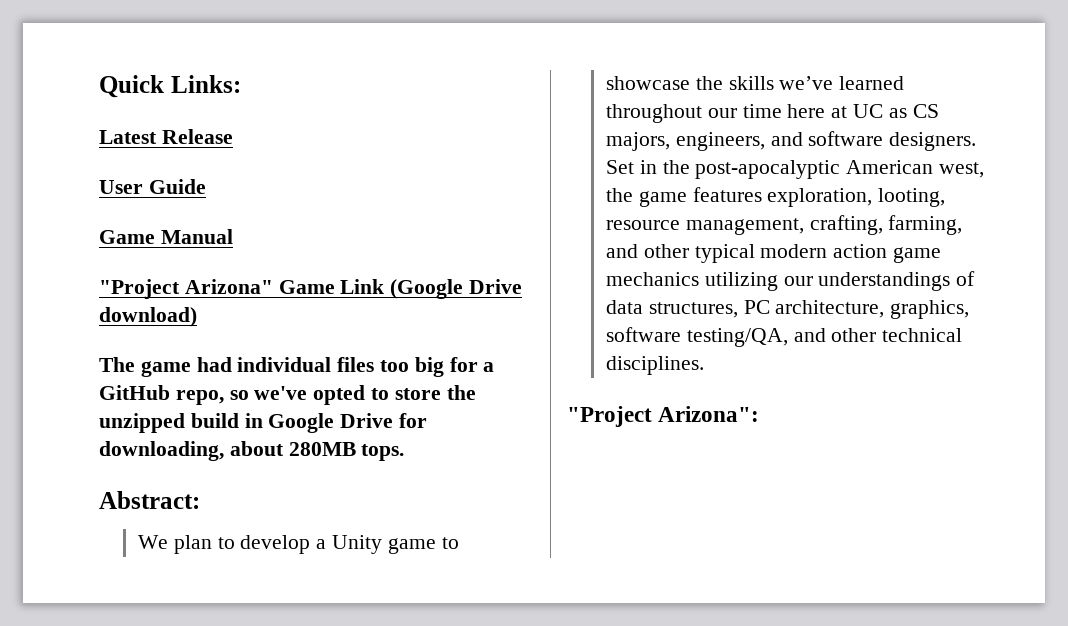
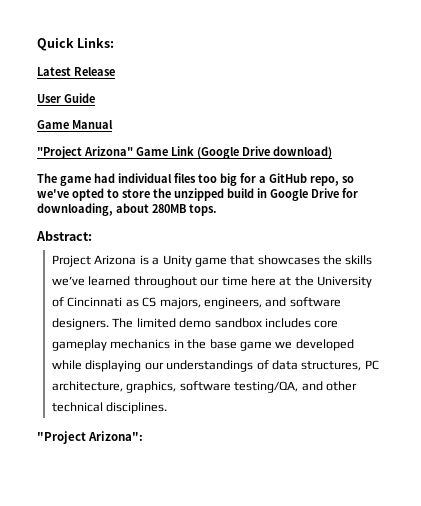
[137,535,311,554] We plan to develop -> [52,255,149,267] Project Arizona is
[441,537,459,549] [605,76,690,90] to showcase -> [230,255,320,265] that showcases
[852,104,883,118] UC -> [294,276,373,288] [52,297,123,307] the University of Cincinnati
[605,160,984,179] [605,187,946,207] [605,215,963,235] [605,244,941,263] [605,272,778,291] Set in the post-apocalyptic American west, the game features exploration, looting, resource management, crafting, farming, and other typical modern action game mechanics utilizing -> [112,318,339,328] [52,339,354,351] [52,360,142,372] The limited demo sandbox includes core gameplay mechanics in the base game we developed while displaying

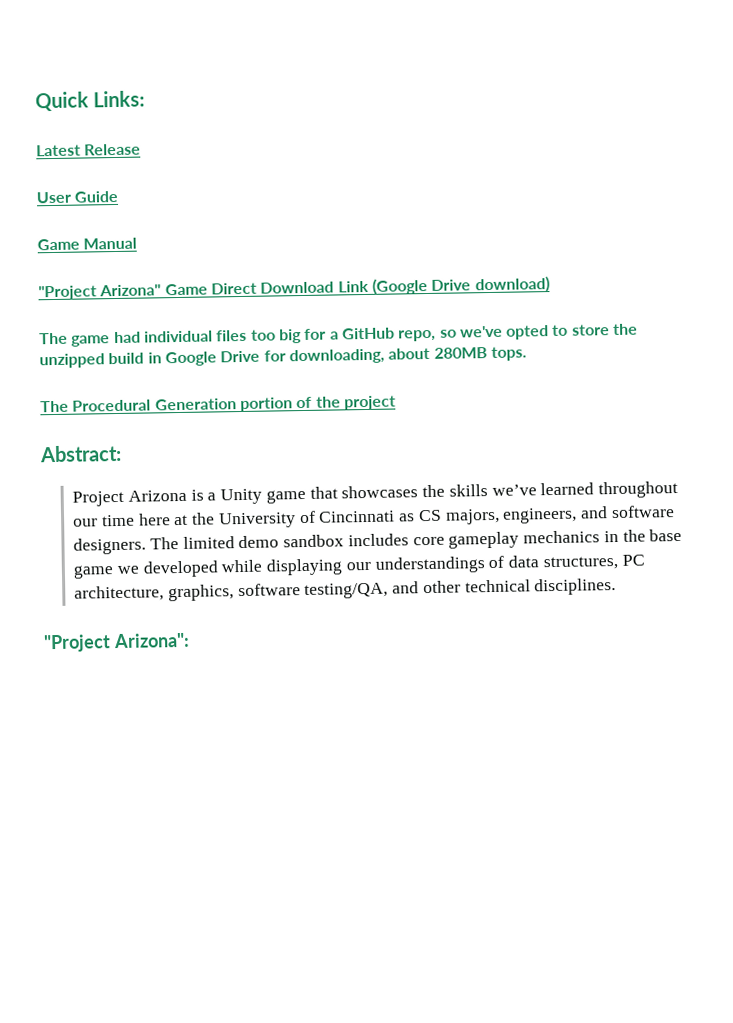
(168, 151) none -> [210,281,335,295] Direct Download
(217, 210) none -> [40,395,396,413] // The Procedural Generation portion of the project

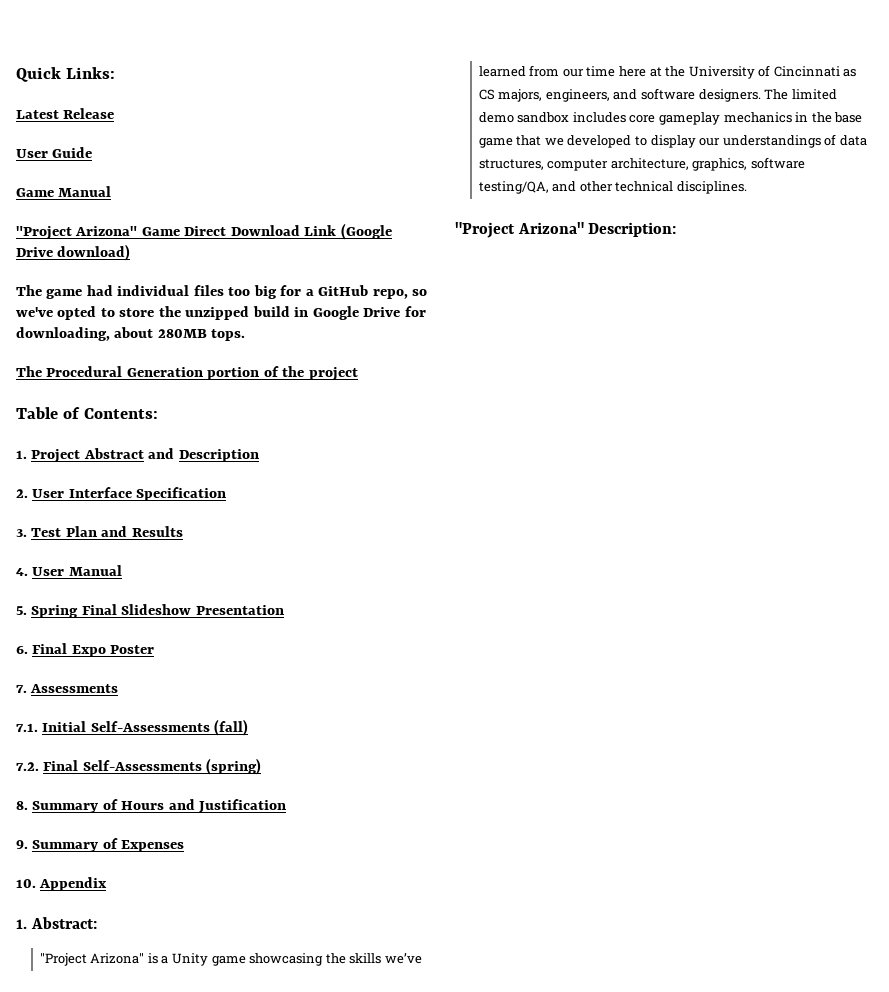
(396, 403) none -> [16,407,159,419] [16,448,259,463] [16,487,227,501] [16,526,183,537] [16,565,122,576] [16,604,284,618] [16,643,155,657] [16,684,119,693] [16,719,249,736] [16,758,262,775] [16,799,287,813] [16,838,185,852] [16,877,108,891] [16,919,27,929] Table of Contents: // 1. Project Abstract and Description // 2. User Interface Specification // 3. Test Plan and Results // 4. User Manual // 5. Spring Final Slideshow Presentation // 6. Final Expo Poster // 7. Assessments // 7.1. Initial Self-Assessments (fall) // 7.2. Final Self-Assessments (spring) // 8. Summary of Hours and Justification // 9. Summary of Expenses // 10. Appendix // 1.
[72,489,188,507] Project Arizona -> [39,953,145,966] "Project Arizona"
[309,485,419,499] that showcases -> [249,953,324,966] showcasing
[597,481,678,499] throughout -> [529,65,560,77] from
(115, 572) none -> [516,135,542,146] that
[221,558,344,576] while displaying -> [634,135,696,148] to display
[621,554,645,566] PC -> [547,159,609,171] computer
[112,632,190,649] Arizona": -> [517,222,677,237] Arizona" Description:

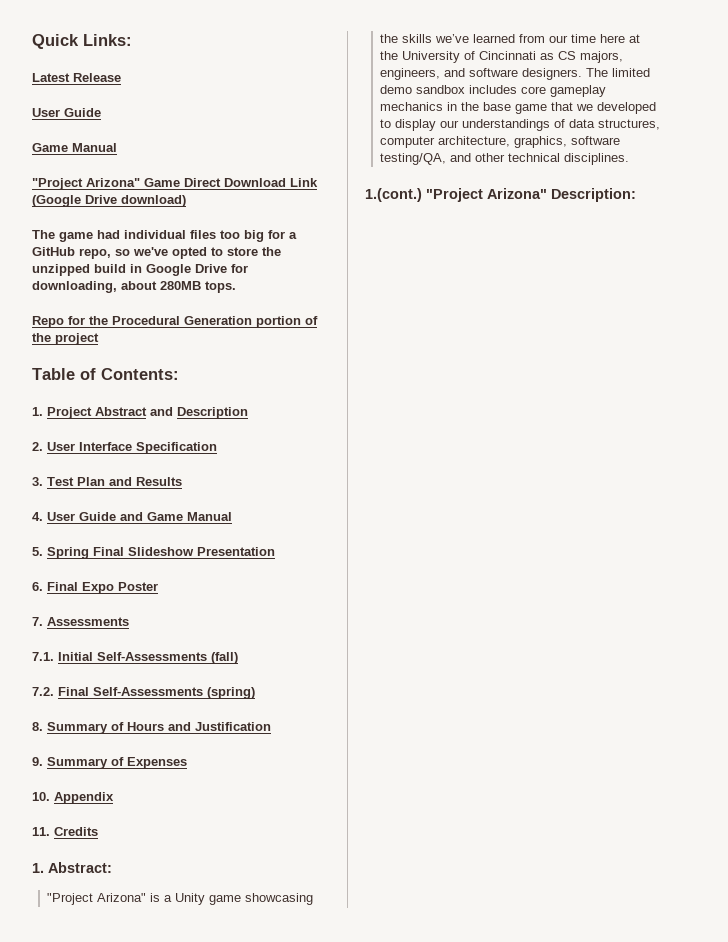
[16,366,42,377] The -> [32,316,108,328] Repo for the
(65, 571) none -> [79,512,183,521] Guide and Game
(108, 884) none -> [32,827,98,836] // 11. Credits
(747, 187) none -> [365,188,422,202] 1.(cont.)

